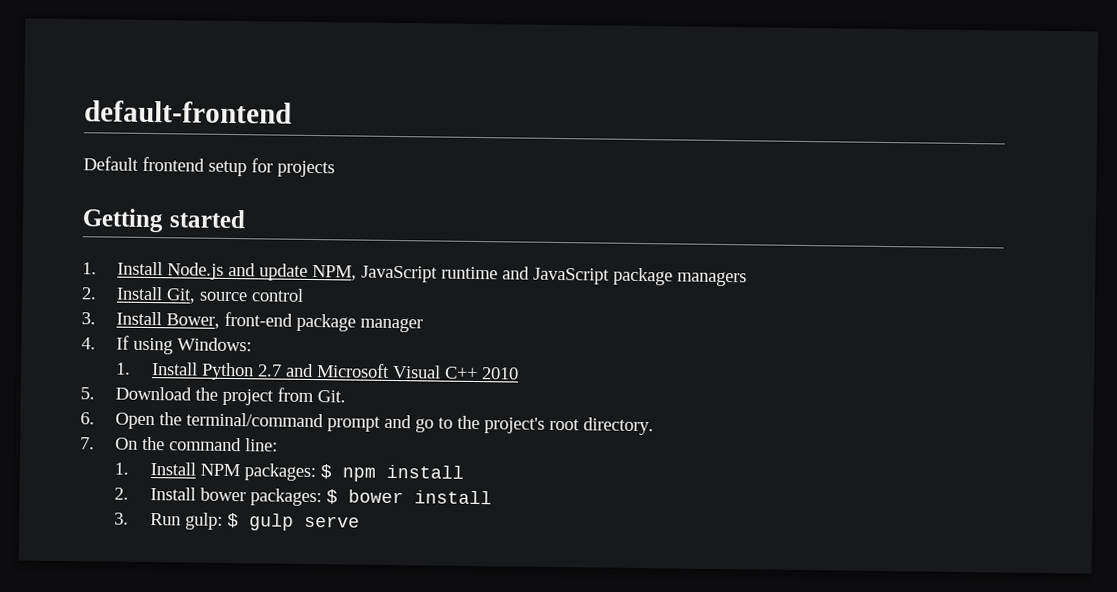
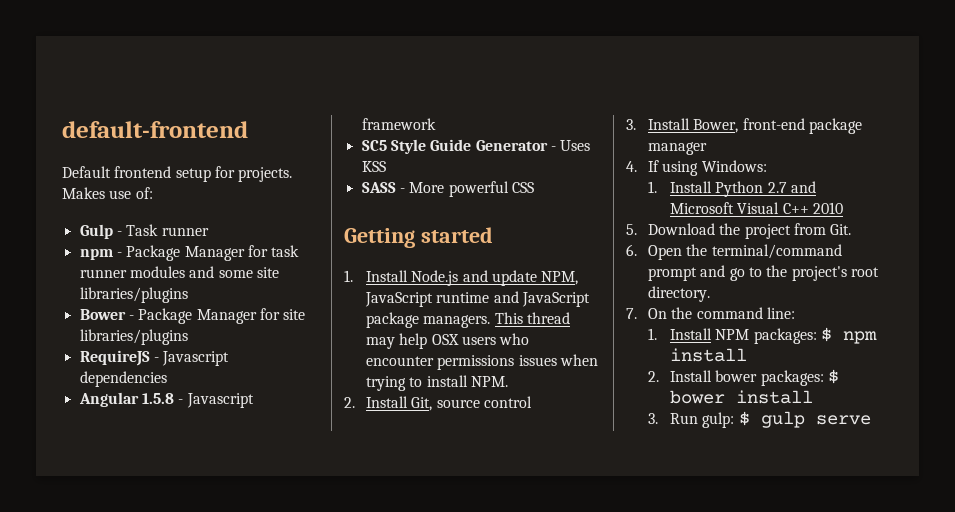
[277,160,335,178] projects -> [238,167,293,182] [62,187,153,199] [79,224,209,239] [79,245,300,261] [79,266,279,278] [79,287,188,303] [79,308,306,324] [79,329,188,345] [79,350,230,366] [79,371,167,387] [78,392,254,408] [361,118,436,130] [361,139,591,154] [361,161,386,172] [361,181,534,197] projects. Makes use of: // Gulp - Task runner // npm - Package Manager for task runner modules and some site libraries/plugins // Bower - Package Manager for site libraries/plugins // RequireJS - Javascript dependencies // Angular 1.5.8 - Javascript framework // SC5 Style Guide Generator - Uses KSS // SASS - More powerful CSS
[677,271,748,287] managers -> [423,312,571,328] [366,333,530,349] [366,354,599,370] [366,375,509,391] managers. This thread may help OSX users who encounter permissions issues when trying to install NPM.

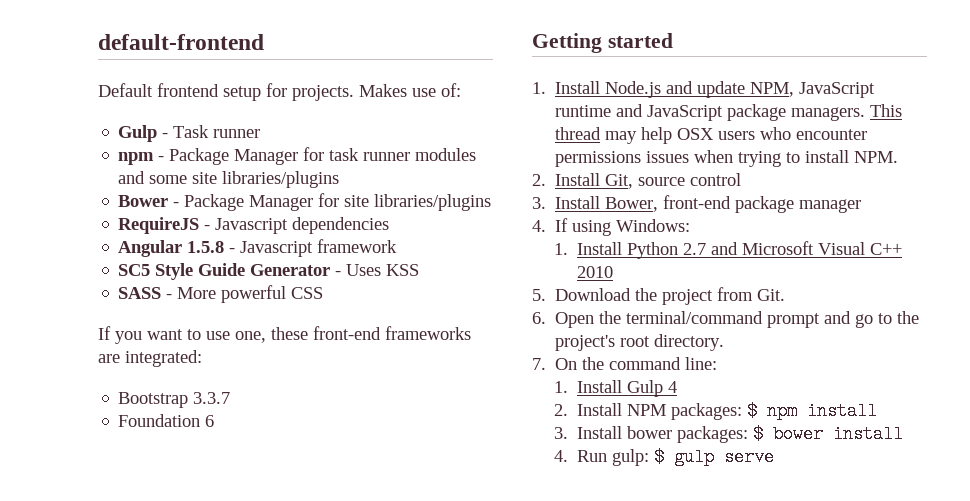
(534, 187) none -> [98,326,471,344] [98,350,202,367] [118,392,231,408] [118,414,215,427] // If you want to use one, these front-end frameworks are integrated: // Bootstrap 3.3.7 // Foundation 6
(713, 334) none -> [626,380,677,397] [553,403,622,416] Gulp 4 // 2. Install
[648,371,660,382] 2. -> [553,427,568,439] 3.
[648,413,659,424] 3. -> [553,450,568,462] 4.

